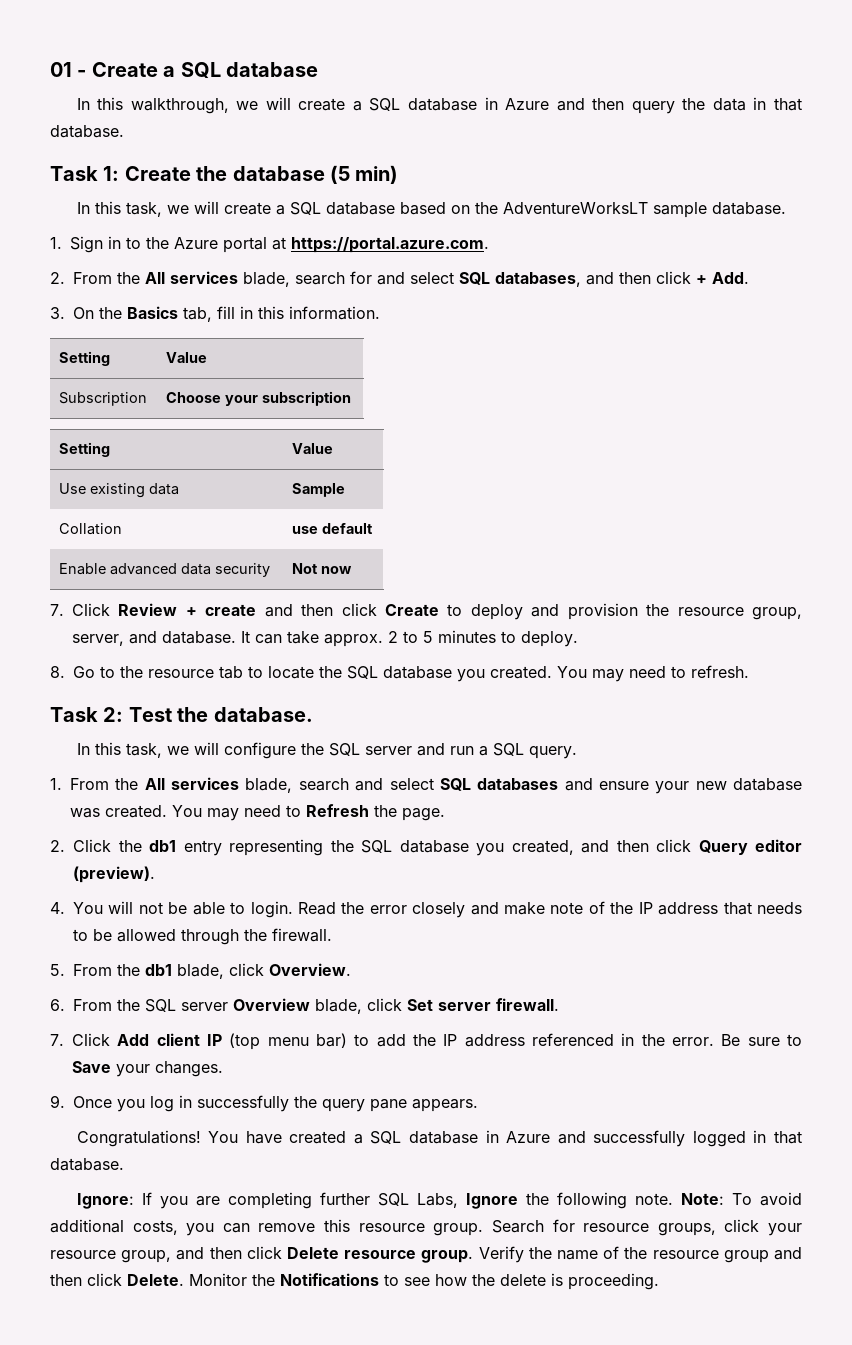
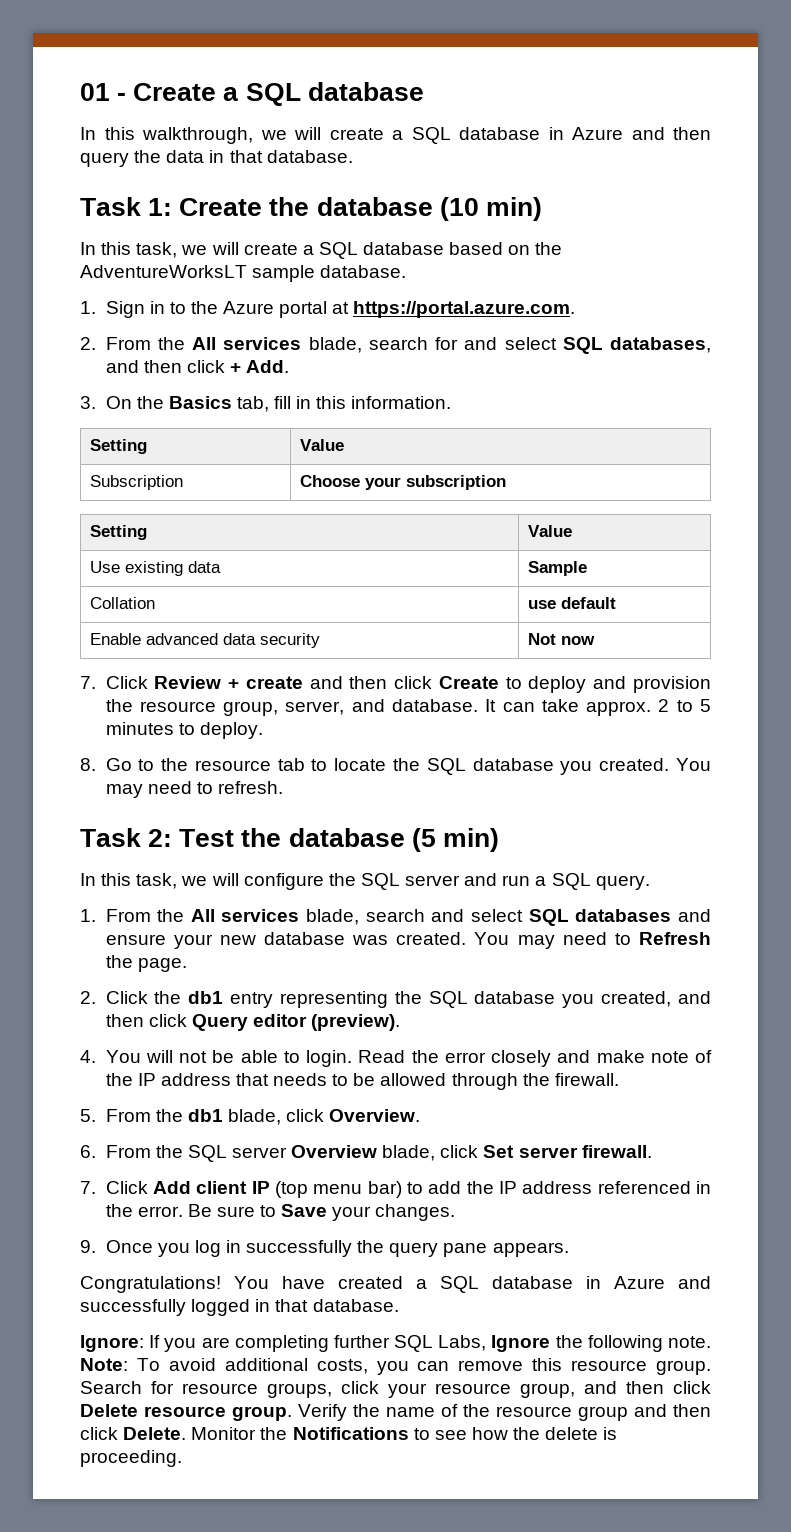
[330,165,350,184] (5 -> [439,197,479,221] (10
[213,707,313,722] database. -> [288,828,499,852] database (5 min)

